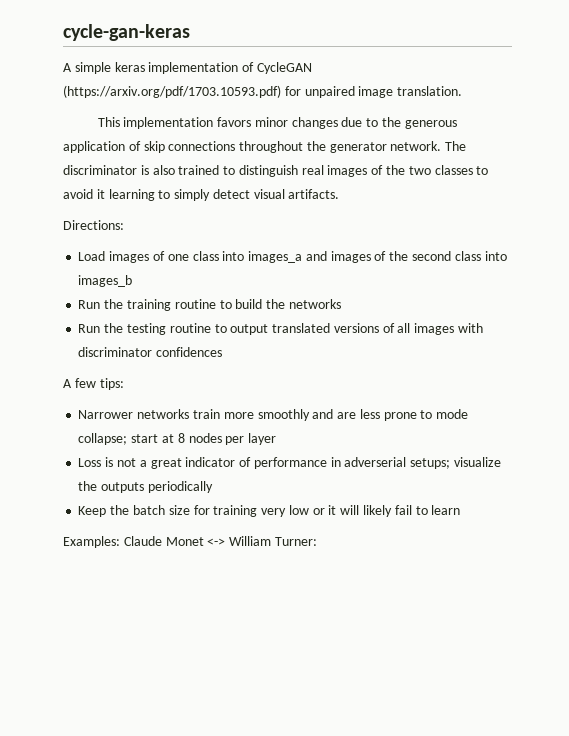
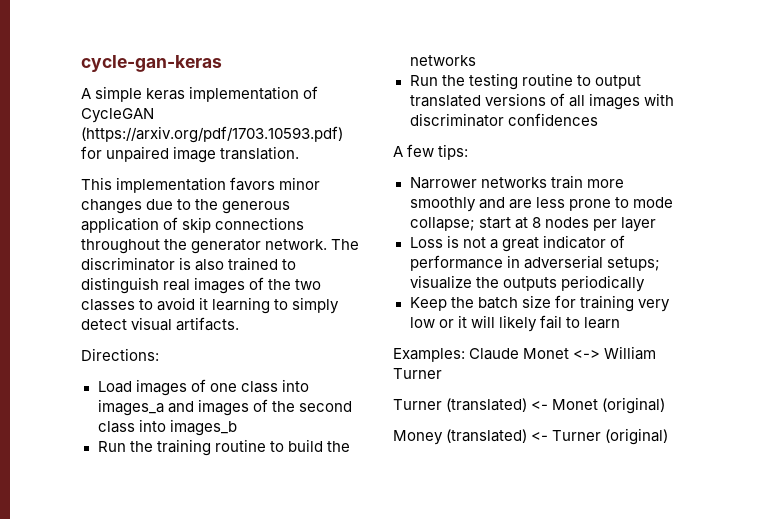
[274,537,317,546] Turner: -> [393,368,442,379] [393,397,666,414] [393,428,669,445] Turner // Turner (translated) <- Monet (original) // Money (translated) <- Turner (original)

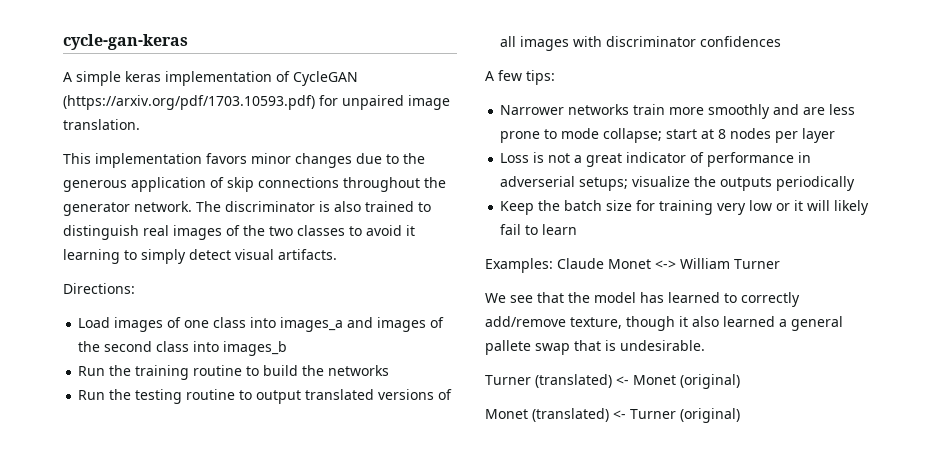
(442, 373) none -> [485,292,800,307] [485,316,843,331] [485,340,705,355] // We see that the model has learned to correctly add/remove texture, though it also learned a general pallete swap that is undesirable.
[393,430,443,445] Money -> [485,409,528,419] Monet

